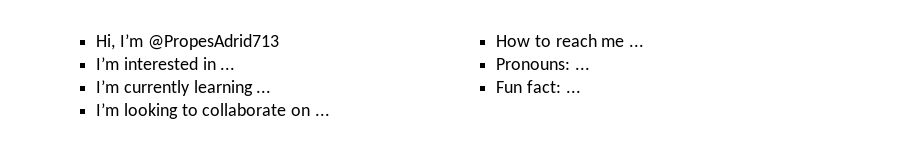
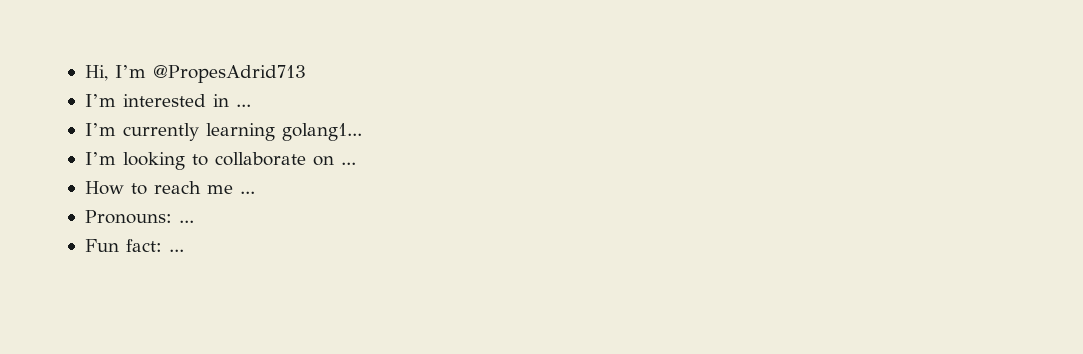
[256,90,272,93] ... -> [281,123,362,141] golang1...

